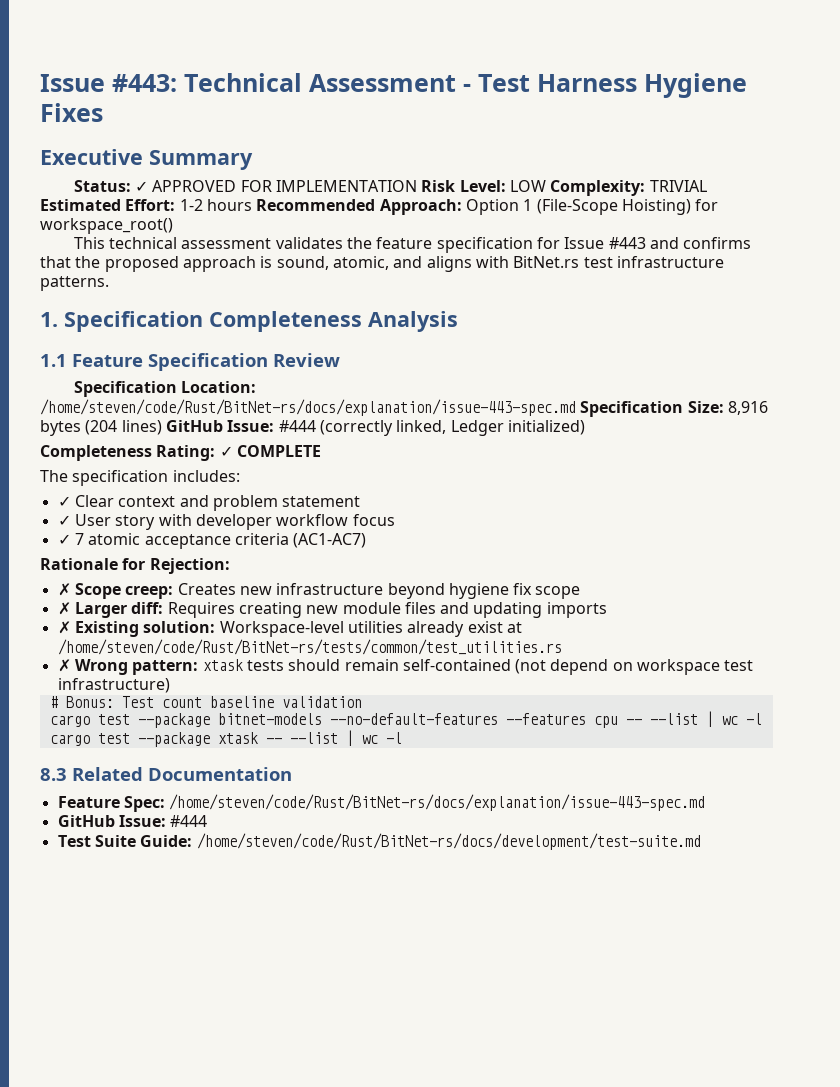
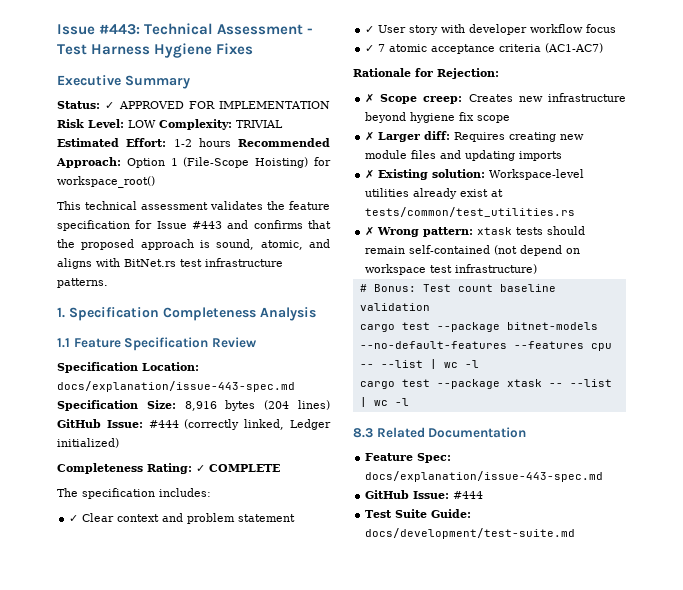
[40,399,576,416] /home/steven/code/Rust/BitNet-rs/docs/explanation/issue-443-spec.md -> [57,381,295,392] docs/explanation/issue-443-spec.md
[57,639,562,655] /home/steven/code/Rust/BitNet-rs/tests/common/test_utilities.rs -> [365,207,576,217] tests/common/test_utilities.rs
[169,794,706,811] /home/steven/code/Rust/BitNet-rs/docs/explanation/issue-443-spec.md -> [365,471,604,482] docs/explanation/issue-443-spec.md
[196,833,701,850] /home/steven/code/Rust/BitNet-rs/docs/development/test-suite.md -> [365,528,576,539] docs/development/test-suite.md

